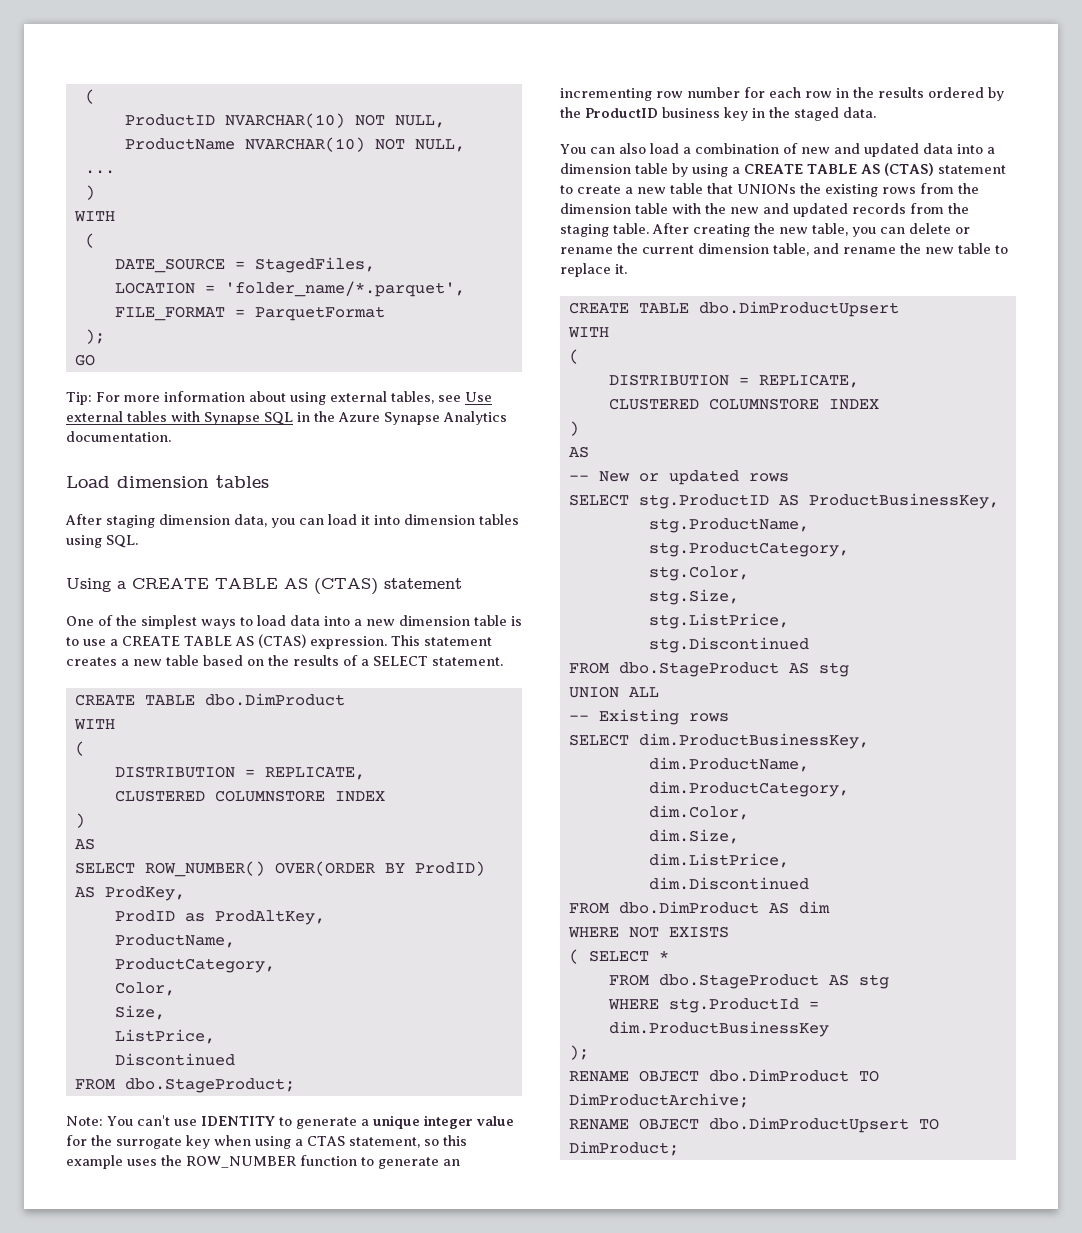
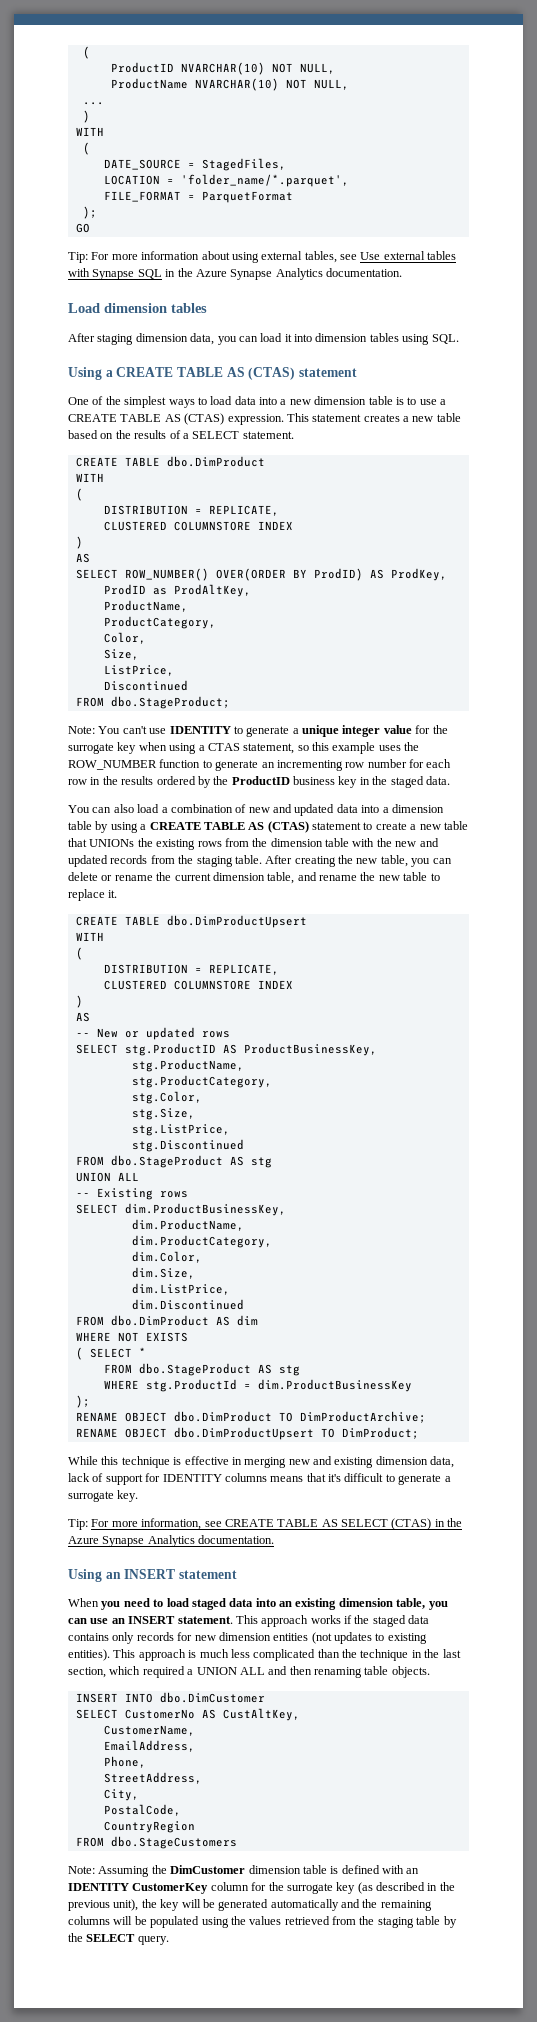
(679, 1148) none -> [68,1456,455,1468] [68,1473,451,1485] [68,1490,139,1502] [68,1518,463,1530] [68,1535,275,1547] [68,1569,237,1582] [68,1598,448,1610] [68,1615,430,1627] [68,1632,427,1644] [68,1649,461,1661] [68,1666,430,1678] [75,1692,265,1703] [75,1708,300,1721] [103,1725,195,1736] [103,1740,195,1752] [103,1756,146,1768] [103,1772,202,1784] [103,1789,139,1801] [103,1804,181,1816] [103,1821,195,1833] [75,1836,237,1849] [68,1865,420,1877] [68,1882,455,1894] [68,1899,432,1911] [68,1916,457,1928] [68,1933,169,1945] // While this technique is effective in merging new and existing dimension data, lack of support for IDENTITY columns means that it's difficult to generate a surrogate key. // Tip: For more information, see CREATE TABLE AS SELECT (CTAS) in the Azure Synapse Analytics documentation. // Using an INSERT statement // When you need to load staged data into an existing dimension table, you can use an INSERT statement. This approach works if the staged data contains only records for new dimension entities (not updates to existing entities). This approach is much less complicated than the technique in the last section, which required a UNION ALL and then renaming table objects. // INSERT INTO dbo.DimCustomer // SELECT CustomerNo AS CustAltKey, // CustomerName, // EmailAddress, // Phone, // StreetAddress, // City, // PostalCode, // CountryRegion // FROM dbo.StageCustomers // Note: Assuming the DimCustomer dimension table is defined with an IDENTITY CustomerKey column for the surrogate key (as described in the previous unit), the key will be generated automatically and the remaining columns will be populated using the values retrieved from the staging table by the SELECT query.

